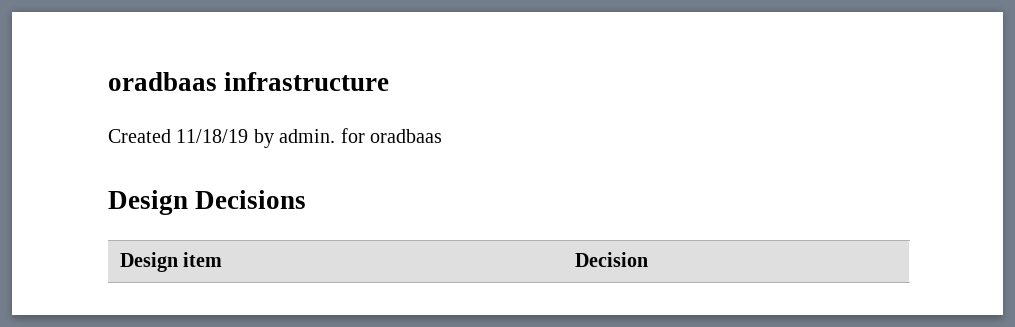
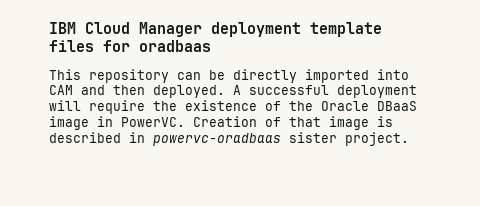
[108,72,390,91] [108,128,442,148] [108,190,307,215] [120,252,223,272] [575,252,649,267] oradbaas infrastructure // Created 11/18/19 by admin. for oradbaas // Design Decisions // Design item | Decision -> [49,22,382,37] [49,40,211,52] [49,69,409,83] [49,85,417,98] [49,100,417,114] [49,116,393,130] [49,132,409,146] IBM Cloud Manager deployment template files for oradbaas // This repository can be directly imported into CAM and then deployed. A successful deployment will require the existence of the Oracle DBaaS image in PowerVC. Creation of that image is described in powervc-oradbaas sister project.

